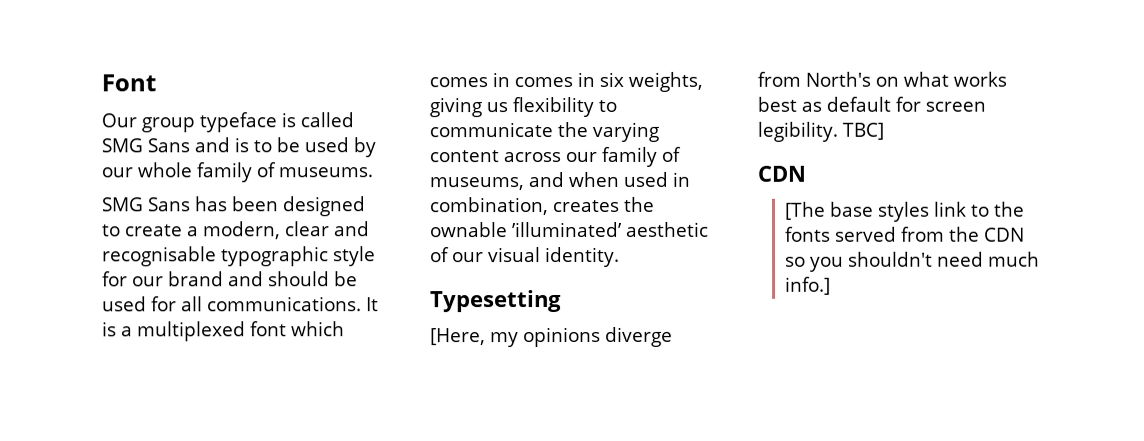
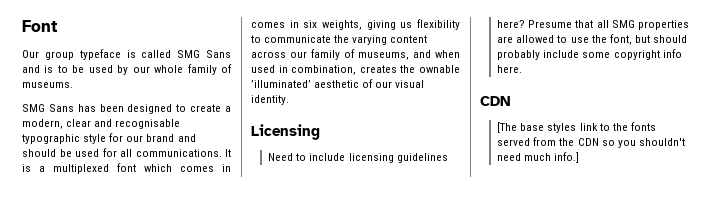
[430,290,562,313] [430,326,673,348] [757,71,1007,87] [757,96,986,112] [757,121,884,142] Typesetting // [Here, my opinions diverge from North's on what works best as default for screen legibility. TBC] -> [251,124,320,140] [268,153,448,163] [497,20,689,30] [497,34,687,45] [497,49,682,60] [497,65,523,73] Licensing // Need to include licensing guidelines here? Presume that all SMG properties are allowed to use the font, but should probably include some copyright info here.

